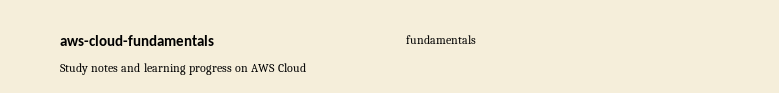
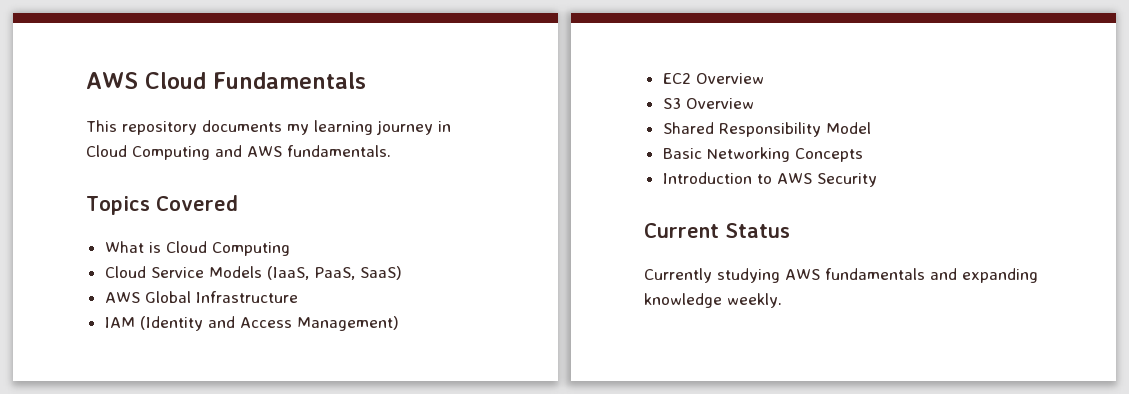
[60,35,214,46] [60,63,306,75] [406,35,476,44] aws-cloud-fundamentals // Study notes and learning progress on AWS Cloud fundamentals -> [86,72,366,89] [86,120,451,135] [86,145,391,160] [86,195,238,215] [104,241,290,256] [104,266,402,280] [104,291,298,303] [104,316,399,331] [662,73,764,84] [662,98,754,109] [662,122,871,137] [662,147,863,162] [662,172,877,187] [644,223,790,238] [644,268,1038,283] [644,293,782,308] AWS Cloud Fundamentals // This repository documents my learning journey in Cloud Computing and AWS fundamentals. // Topics Covered // What is Cloud Computing // Cloud Service Models (IaaS, PaaS, SaaS) // AWS Global Infrastructure // IAM (Identity and Access Management) // EC2 Overview // S3 Overview // Shared Responsibility Model // Basic Networking Concepts // Introduction to AWS Security // Current Status // Currently studying AWS fundamentals and expanding knowledge weekly.

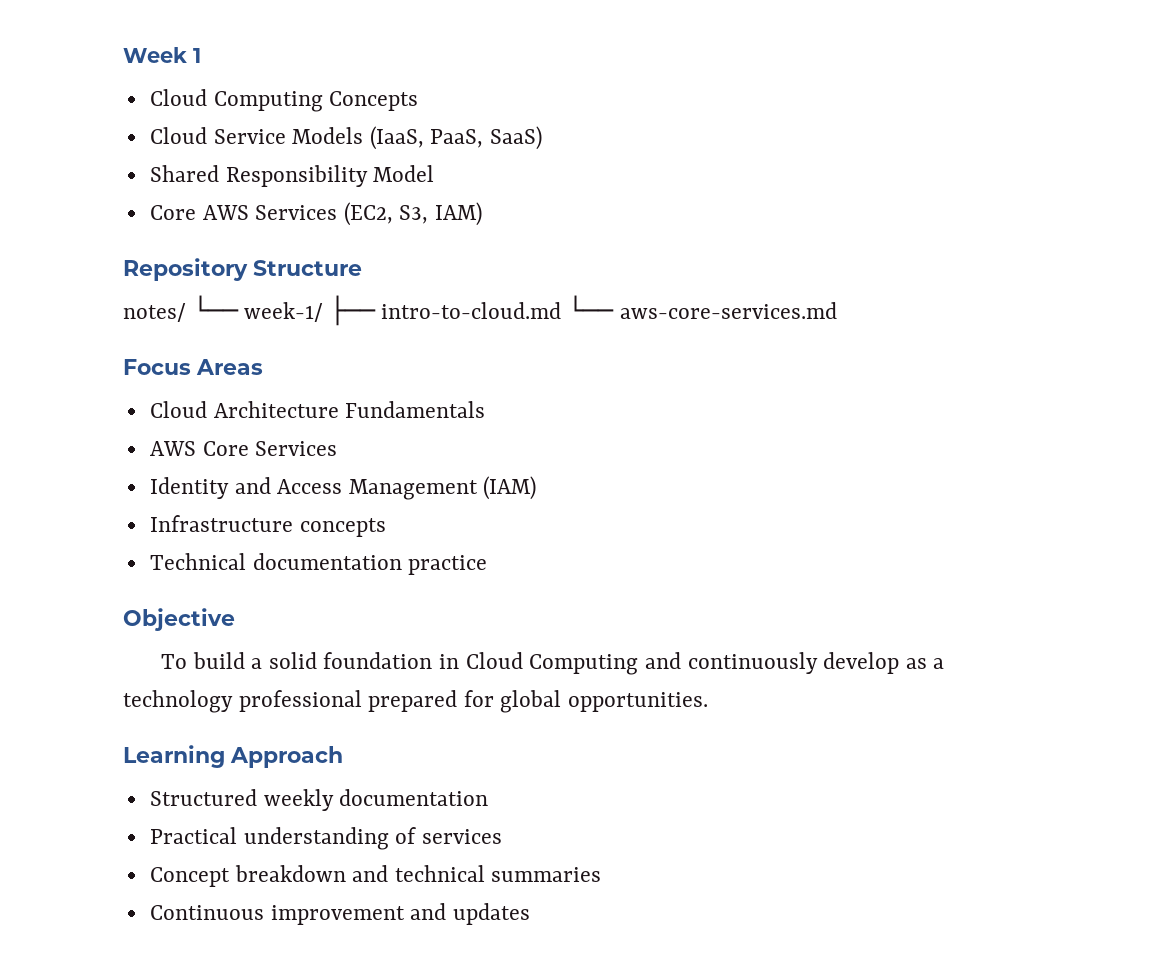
[86,72,366,89] [86,120,451,135] [86,145,391,160] [86,195,238,215] [104,241,290,256] AWS Cloud Fundamentals // This repository documents my learning journey in Cloud Computing and AWS fundamentals. // Topics Covered // What is Cloud Computing -> [123,47,201,63] [149,89,419,112] Week 1 // Cloud Computing Concepts
[104,291,298,303] [104,316,399,331] [662,73,764,84] [662,98,754,109] [662,122,871,137] [662,147,863,162] [662,172,877,187] [644,223,790,238] [644,268,1038,283] [644,293,782,308] AWS Global Infrastructure // IAM (Identity and Access Management) // EC2 Overview // S3 Overview // Shared Responsibility Model // Basic Networking Concepts // Introduction to AWS Security // Current Status // Currently studying AWS fundamentals and expanding knowledge weekly. -> [149,165,435,187] [149,202,483,226] [123,258,362,281] [123,295,837,326] [123,359,263,375] [149,401,486,418] [149,441,338,456] [149,476,537,500] [149,515,386,537] [149,553,488,575] [123,608,235,631] [161,652,945,675] [123,690,709,713] [123,745,343,768] [149,789,489,811] [149,827,502,850] [149,865,602,887] [149,903,530,925] Shared Responsibility Model // Core AWS Services (EC2, S3, IAM) // Repository Structure // notes/ └── week-1/ ├── intro-to-cloud.md └── aws-core-services.md // Focus Areas // Cloud Architecture Fundamentals // AWS Core Services // Identity and Access Management (IAM) // Infrastructure concepts // Technical documentation practice // Objective // To build a solid foundation in Cloud Computing and continuously develop as a technology professional prepared for global opportunities. // Learning Approach // Structured weekly documentation // Practical understanding of services // Concept breakdown and technical summaries // Continuous improvement and updates

